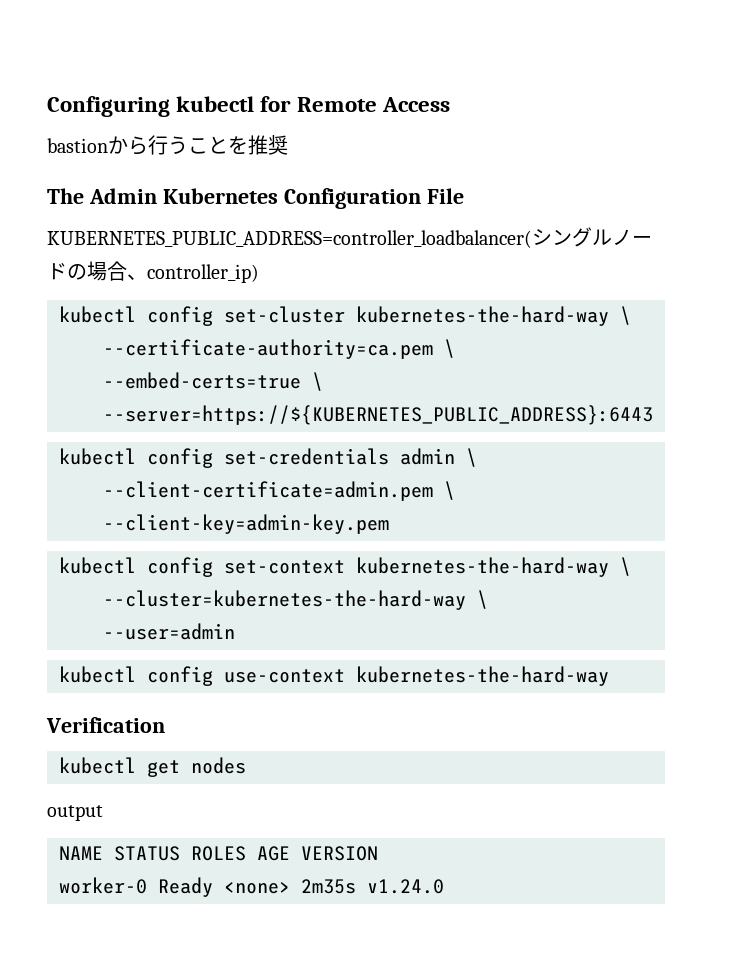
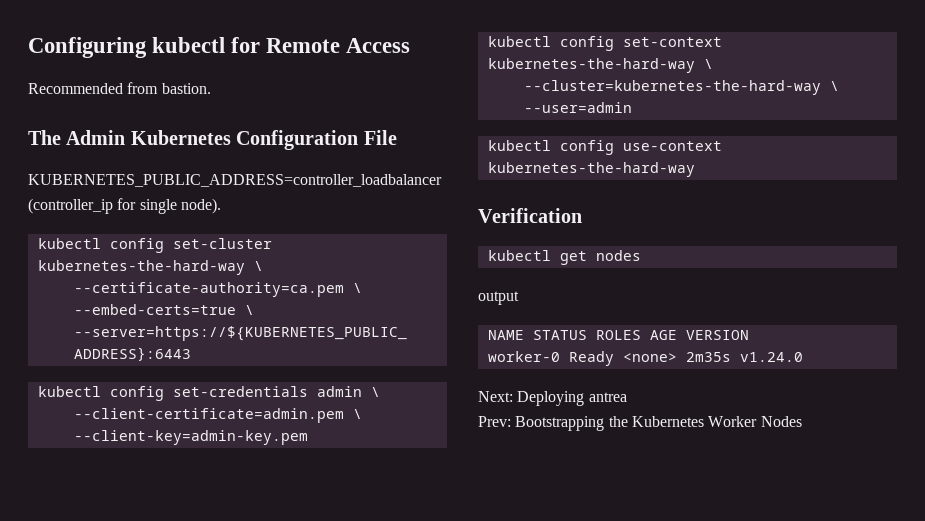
[47,135,288,155] bastionから行うことを推奨 -> [28,82,211,94] Recommended from bastion.
[47,227,652,248] [47,261,259,283] KUBERNETES_PUBLIC_ADDRESS=controller_loadbalancer(シングルノードの場合、controller_ip) -> [28,174,442,187] [28,198,221,214] KUBERNETES_PUBLIC_ADDRESS=controller_loadbalancer (controller_ip for single node).
(444, 886) none -> [478,391,627,406] [478,416,802,431] // Next: Deploying antrea // Prev: Bootstrapping the Kubernetes Worker Nodes

